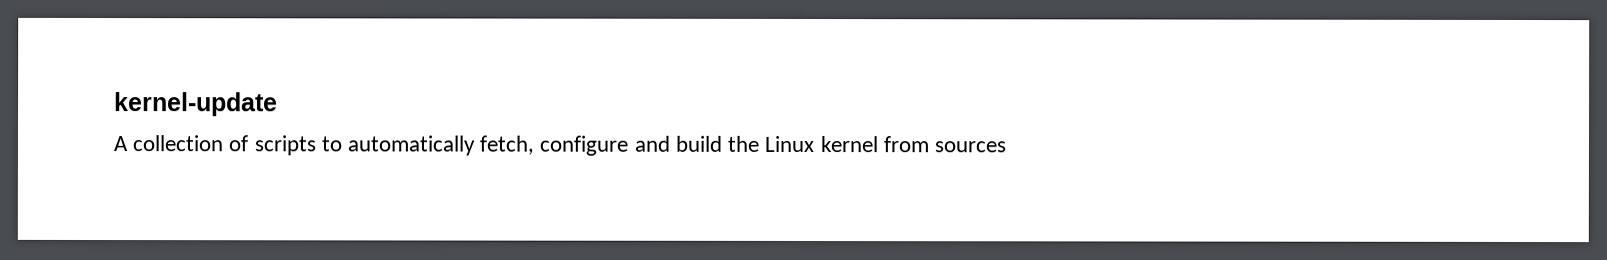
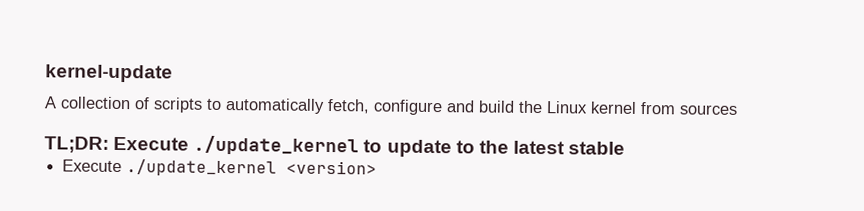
(1006, 147) none -> [44,135,626,158] [62,159,378,177] // TL;DR: Execute ./update_kernel to update to the latest stable // Execute ./update_kernel <version>

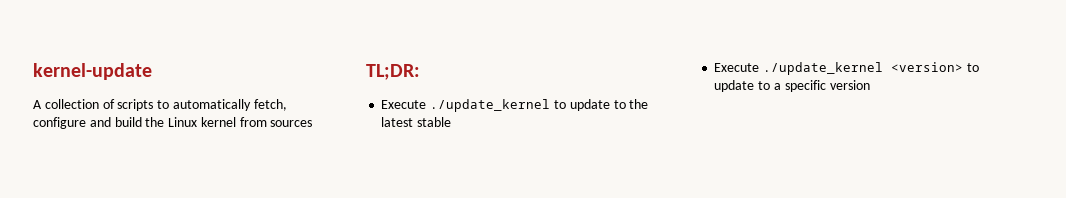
(109, 144) none -> (420, 72) //
(378, 167) none -> [966,63,979,72] [714,80,870,92] to update to a specific version

